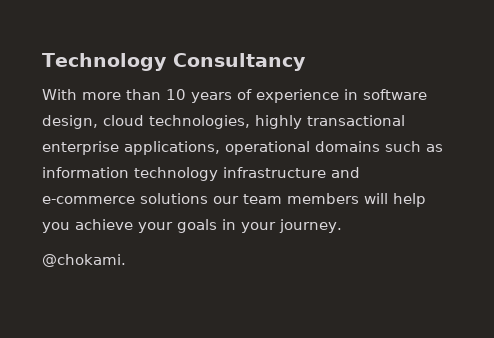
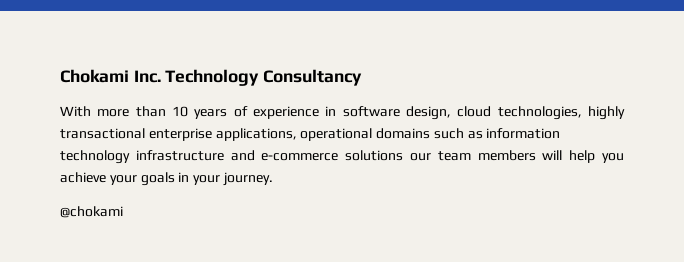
(42, 62) none -> [60,69,161,83] Chokami Inc.
[42,254,126,267] @chokami. -> [60,206,123,218] @chokami

